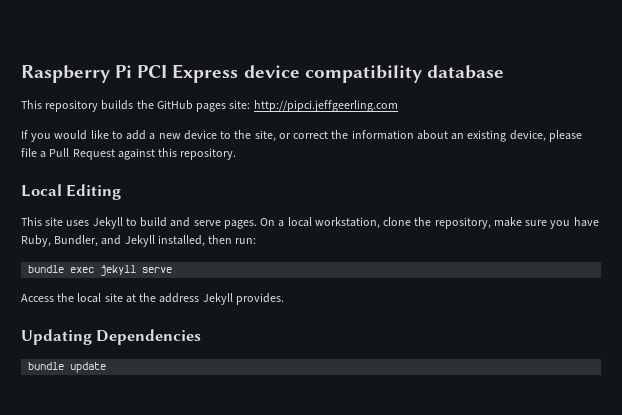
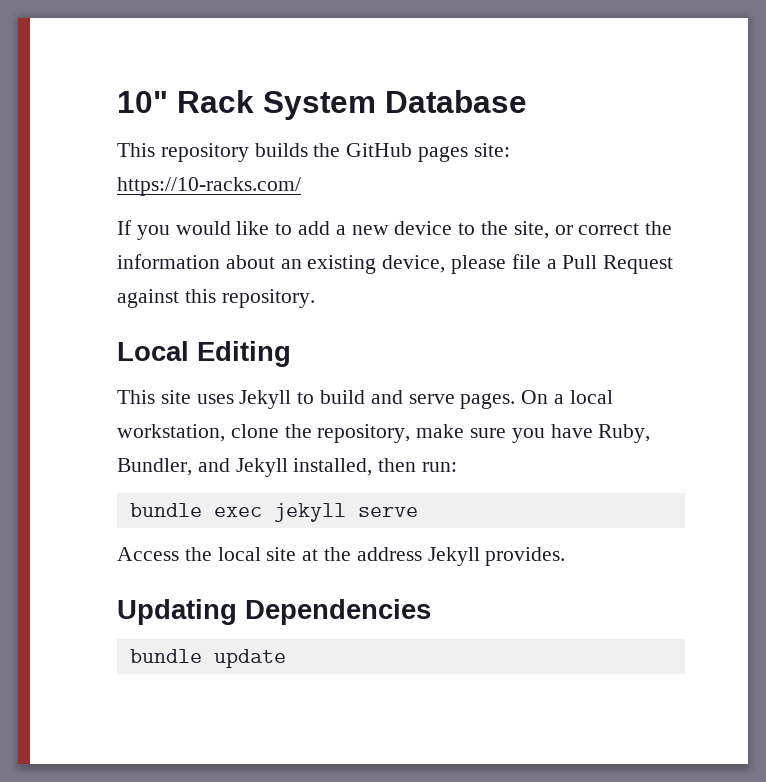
[21,64,504,83] Raspberry Pi PCI Express device compatibility database -> [117,90,527,120] 10" Rack System Database
[253,100,398,112] http://pipci.jeffgeerling.com -> [117,177,301,196] https://10-racks.com/

